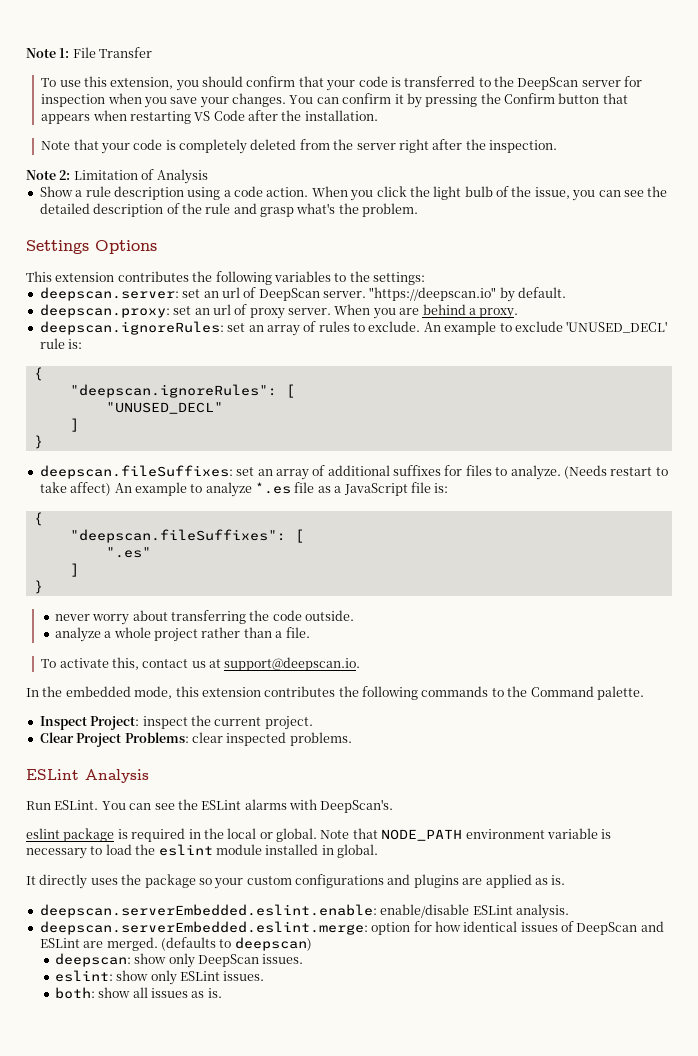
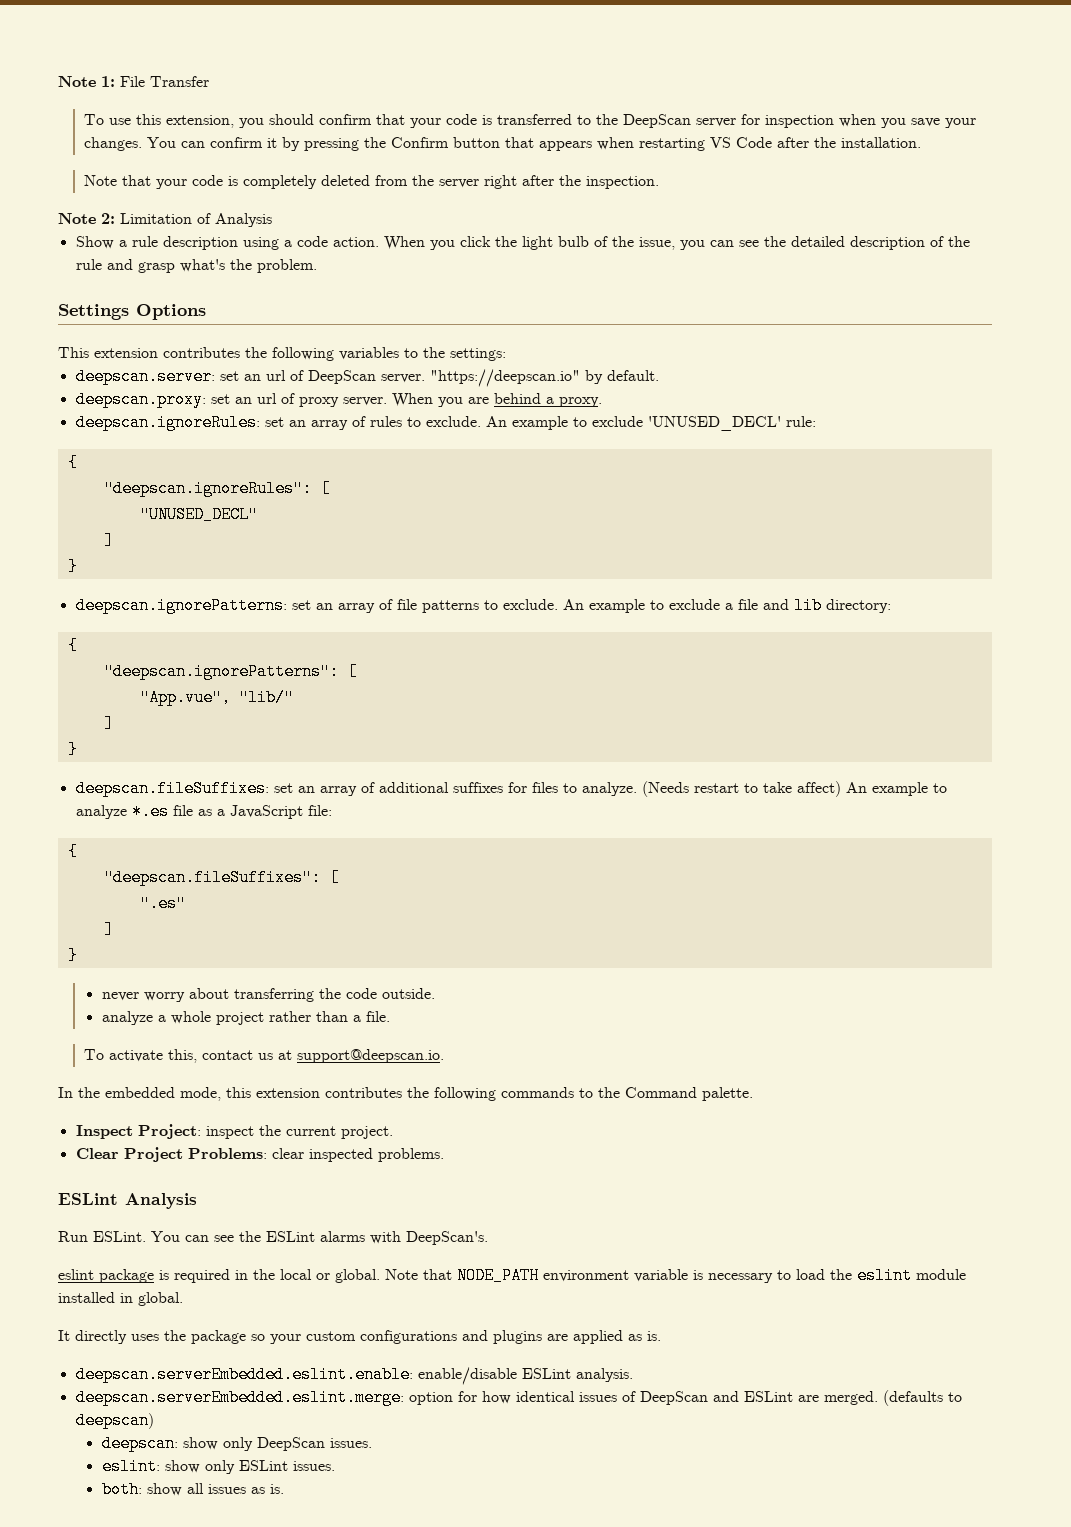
[39,338,83,349] rule is: -> [785,416,816,427] rule:
(43, 442) none -> [75,597,891,614] [67,637,78,654] [103,663,357,680] [139,689,294,706] [103,715,114,732] [67,741,78,758] // deepscan.ignorePatterns: set an array of file patterns to exclude. An example to exclude a file and lib directory: // { // "deepscan.ignorePatterns": [ // "App.vue", "lib/" // ] // }
[410,482,449,493] file is: -> [307,805,332,816] file:

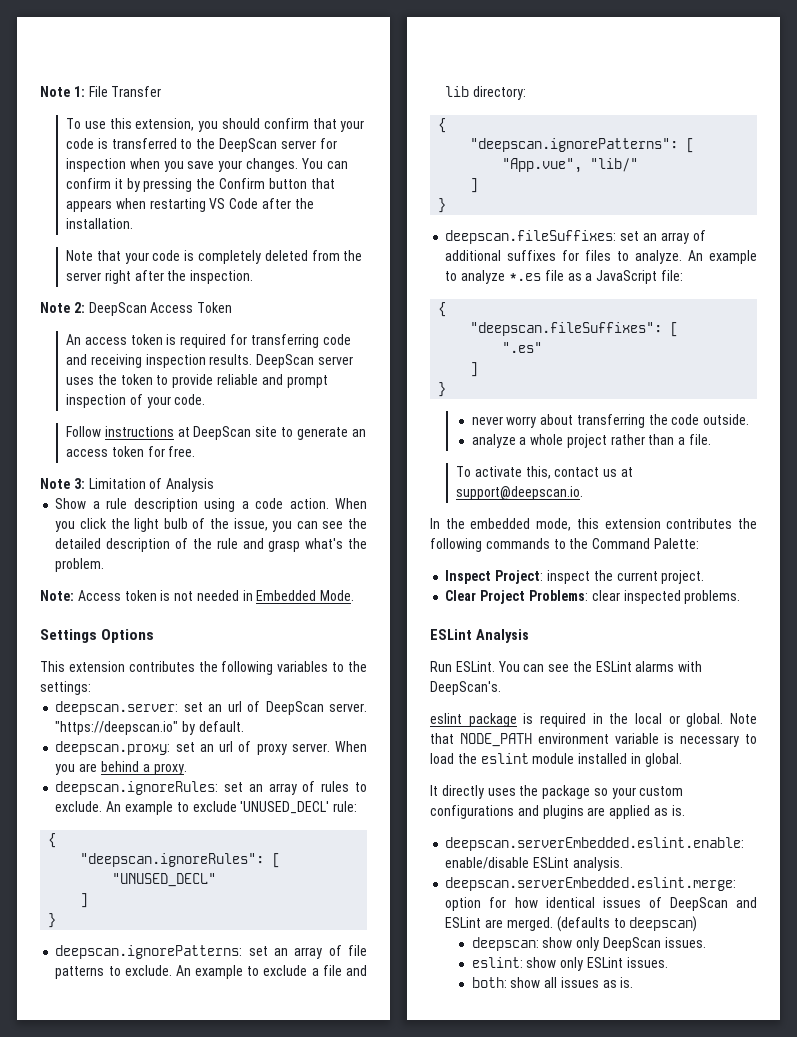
(115, 218) none -> [88,302,233,316] [66,334,351,348] [66,354,354,368] [66,374,328,388] [66,394,206,408] [66,426,366,440] [66,446,196,457] [40,478,85,489] DeepScan Access Token // An access token is required for transferring code and receiving inspection results. DeepScan server uses the token to provide reliable and prompt inspection of your code. // Follow instructions at DeepScan site to generate an access token for free. // Note 3:
(317, 266) none -> [40,590,355,601] // Note: Access token is not needed in Embedded Mode.
[641,781,841,797] (Needs restart to take affect) -> (683, 257) none
[702,1087,753,1101] palette. -> [653,538,699,549] Palette:

